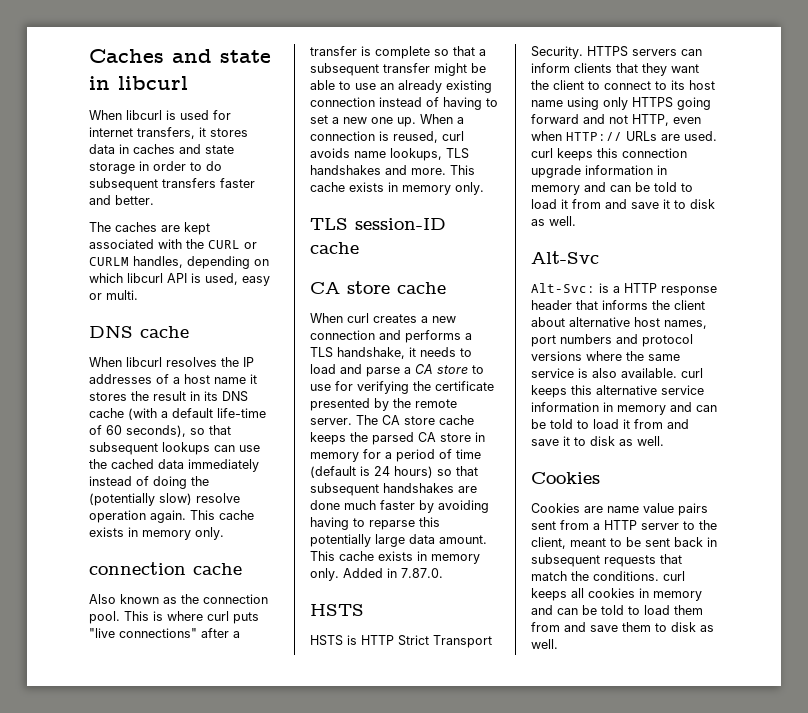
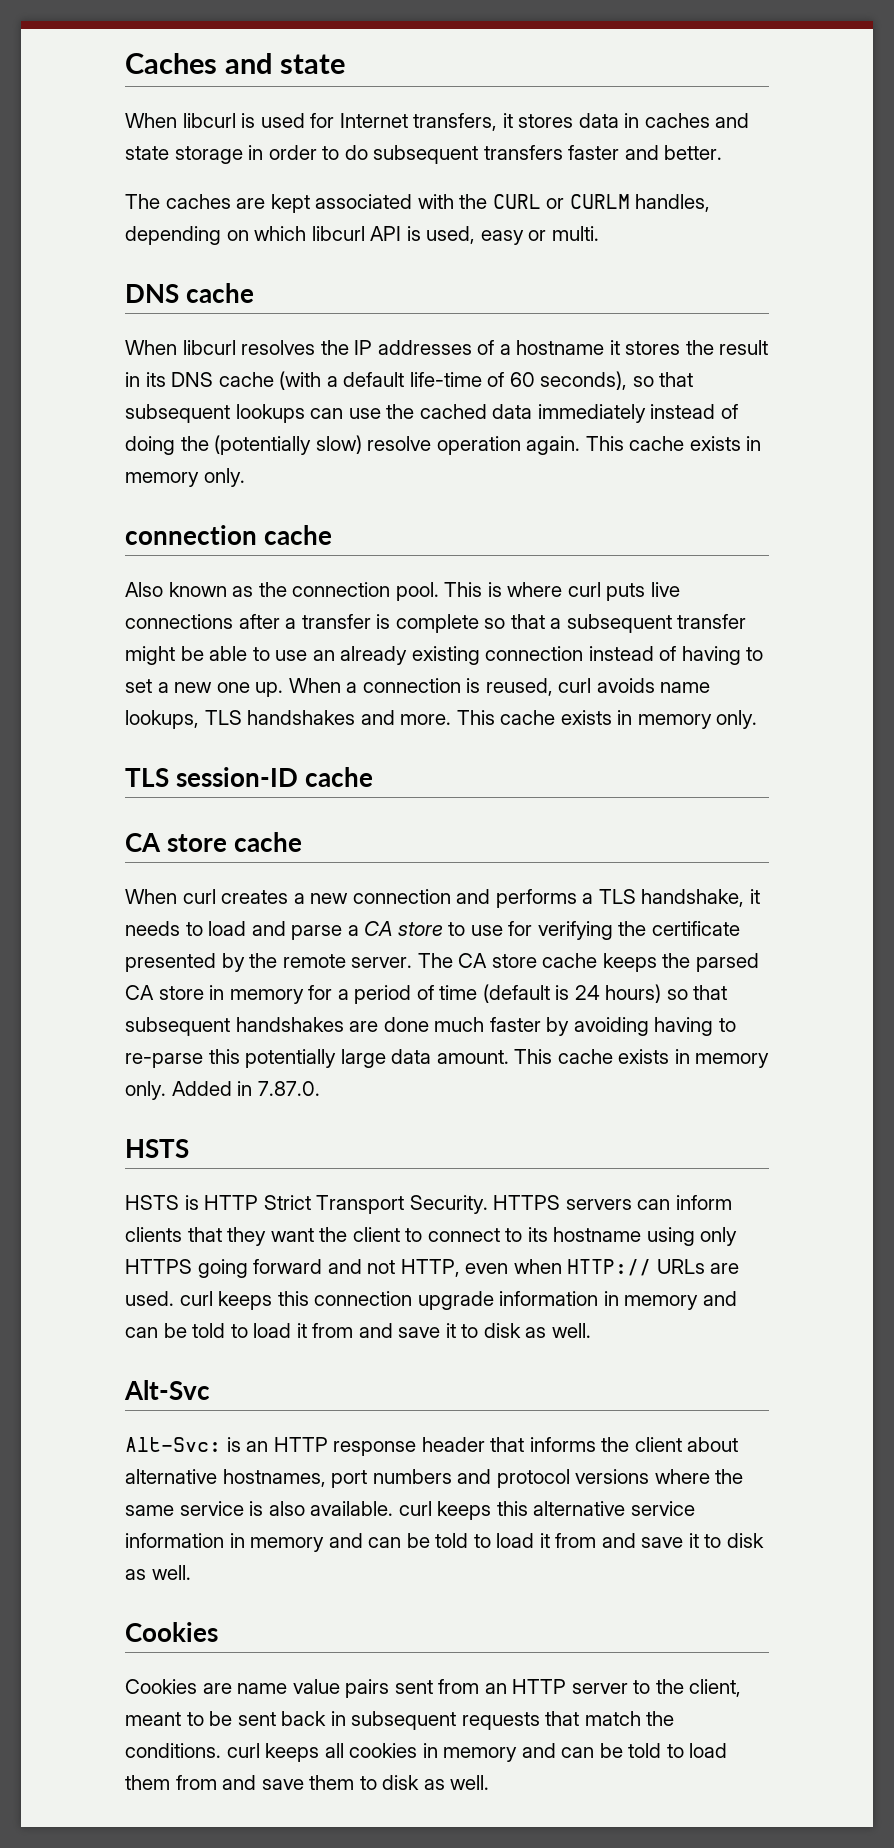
[89,76,188,90] in libcurl -> (345, 64) none
[89,127,133,137] internet -> [339,113,408,128] Internet
[184,374,246,384] host name -> [516,340,605,355] hostname
[89,628,197,638] "live connections" -> [650,582,680,597] [125,614,233,629] live connections
[369,520,415,530] reparse -> [125,1053,203,1068] re-parse
[689,80,715,90] [531,100,563,107] host name -> [553,1227,642,1242] hostname
[613,286,620,293] a -> [246,1441,269,1452] an
[634,317,707,329] host names, -> [222,1469,326,1487] hostnames,
[593,523,600,530] a -> [484,1683,507,1694] an

